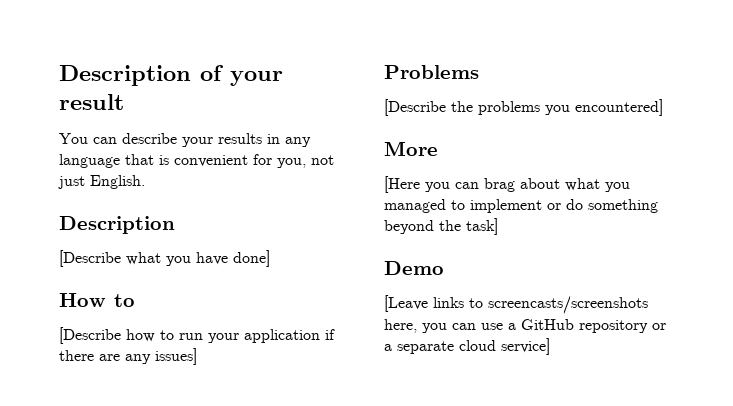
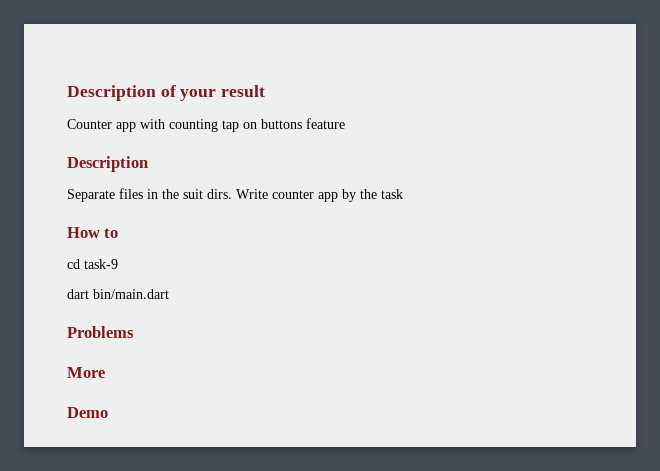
[59,133,311,147] [59,154,334,168] [58,175,145,189] [59,216,175,234] [59,250,270,267] [59,293,135,307] [59,327,335,344] [59,348,197,365] [384,65,479,79] [384,99,663,116] [384,141,438,156] [384,176,630,193] [384,199,658,213] [384,218,498,235] [384,261,444,275] [384,295,648,314] [384,319,666,333] [384,338,550,355] You can describe your results in any language that is convenient for you, not just English. // Description // [Describe what you have done] // How to // [Describe how to run your application if there are any issues] // Problems // [Describe the problems you encountered] // More // [Here you can brag about what you managed to implement or do something beyond the task] // Demo // [Leave links to screencasts/screenshots here, you can use a GitHub repository or a separate cloud service] -> [67,118,345,132] [67,156,148,172] [67,188,403,202] [67,227,119,238] [67,259,118,269] [67,289,169,299] [67,326,134,338] [67,367,105,378] [67,407,108,418] Counter app with counting tap on buttons feature // Description // Separate files in the suit dirs. Write counter app by the task // How to // cd task-9 // dart bin/main.dart // Problems // More // Demo

